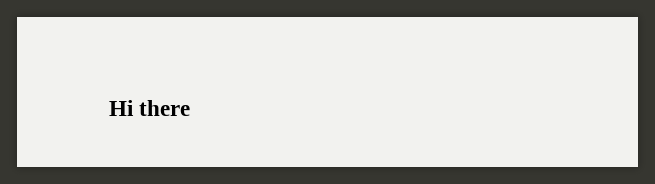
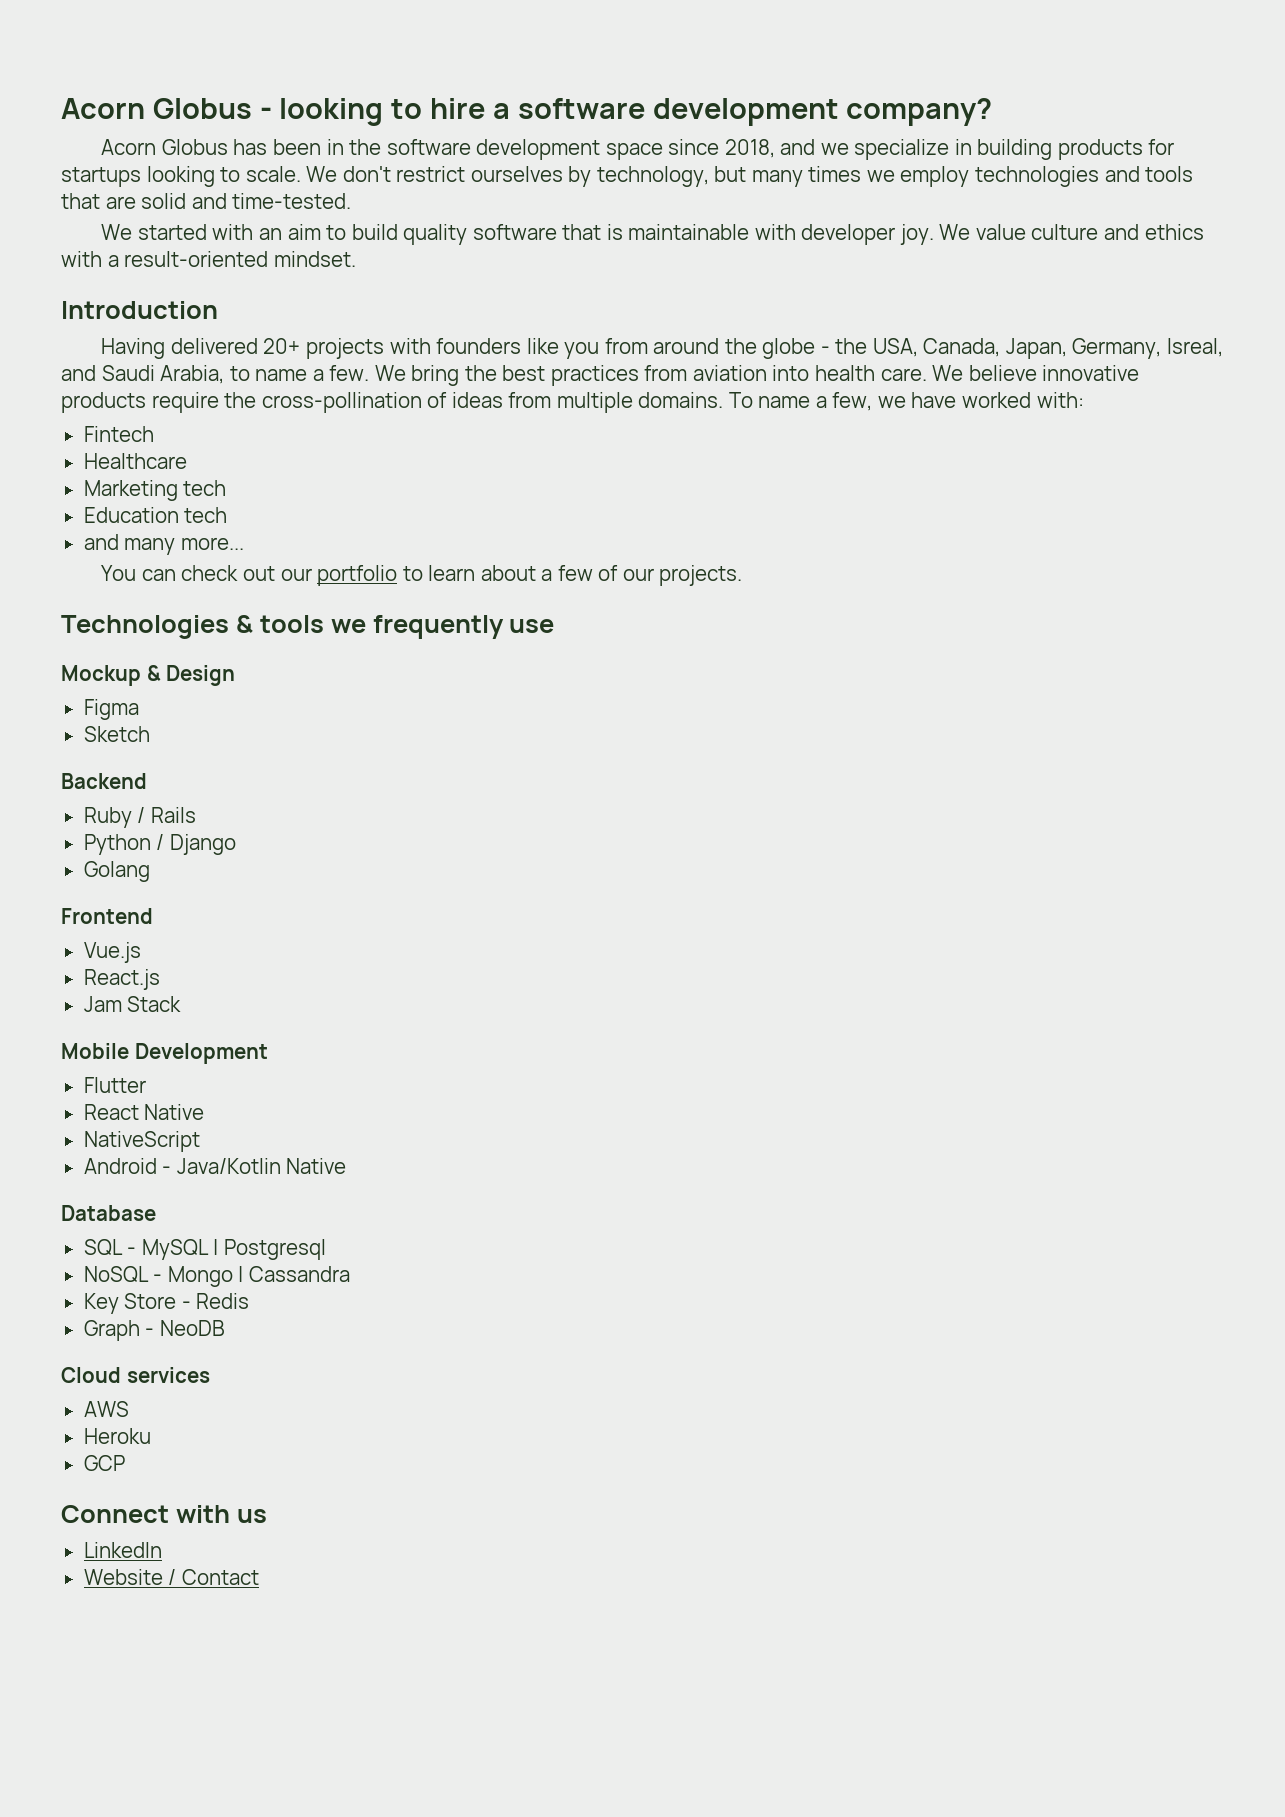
[109,100,191,116] Hi there -> [61,98,993,126] [101,139,1175,160] [61,166,1194,187] [61,193,352,209] [101,224,1204,245] [61,251,356,267] [61,301,218,319] [101,338,1224,359] [61,365,1140,386] [61,392,1084,413] [83,426,154,442] [83,453,187,469] [83,480,227,501] [83,507,228,523] [83,534,244,555] [101,565,743,586] [61,615,555,639] [61,665,236,686] [83,699,139,720] [83,726,150,742] [61,773,147,789] [83,807,196,828] [83,834,236,855] [83,861,150,882] [61,908,153,924] [83,942,141,963] [83,969,160,990] [83,996,182,1012] [61,1043,268,1064] [83,1077,146,1093] [83,1104,205,1120] [83,1131,200,1152] [83,1158,347,1174] [61,1205,156,1221] [83,1239,326,1260] [83,1266,350,1287] [83,1293,250,1314] [83,1320,225,1341] [61,1367,210,1383] [83,1401,129,1417] [83,1428,151,1444] [83,1455,125,1471] [61,1505,267,1523] [83,1542,162,1558] [83,1569,259,1585] Acorn Globus - looking to hire a software development company? // Acorn Globus has been in the software development space since 2018, and we specialize in building products for startups looking to scale. We don't restrict ourselves by technology, but many times we employ technologies and tools that are solid and time-tested. // We started with an aim to build quality software that is maintainable with developer joy. We value culture and ethics with a result-oriented mindset. // Introduction // Having delivered 20+ projects with founders like you from around the globe - the USA, Canada, Japan, Germany, Isreal, and Saudi Arabia, to name a few. We bring the best practices from aviation into health care. We believe innovative products require the cross-pollination of ideas from multiple domains. To name a few, we have worked with: // Fintech // Healthcare // Marketing tech // Education tech // and many more... // You can check out our portfolio to learn about a few of our projects. // Technologies & tools we frequently use // Mockup & Design // Figma // Sketch // Backend // Ruby / Rails // Python / Django // Golang // Frontend // Vue.js // React.js // Jam Stack // Mobile Development // Flutter // React Native // NativeScript // Android - Java/Kotlin Native // Database // SQL - MySQL | Postgresql // NoSQL - Mongo | Cassandra // Key Store - Redis // Graph - NeoDB // Cloud services // AWS // Heroku // GCP // Connect with us // LinkedIn // Website / Contact

